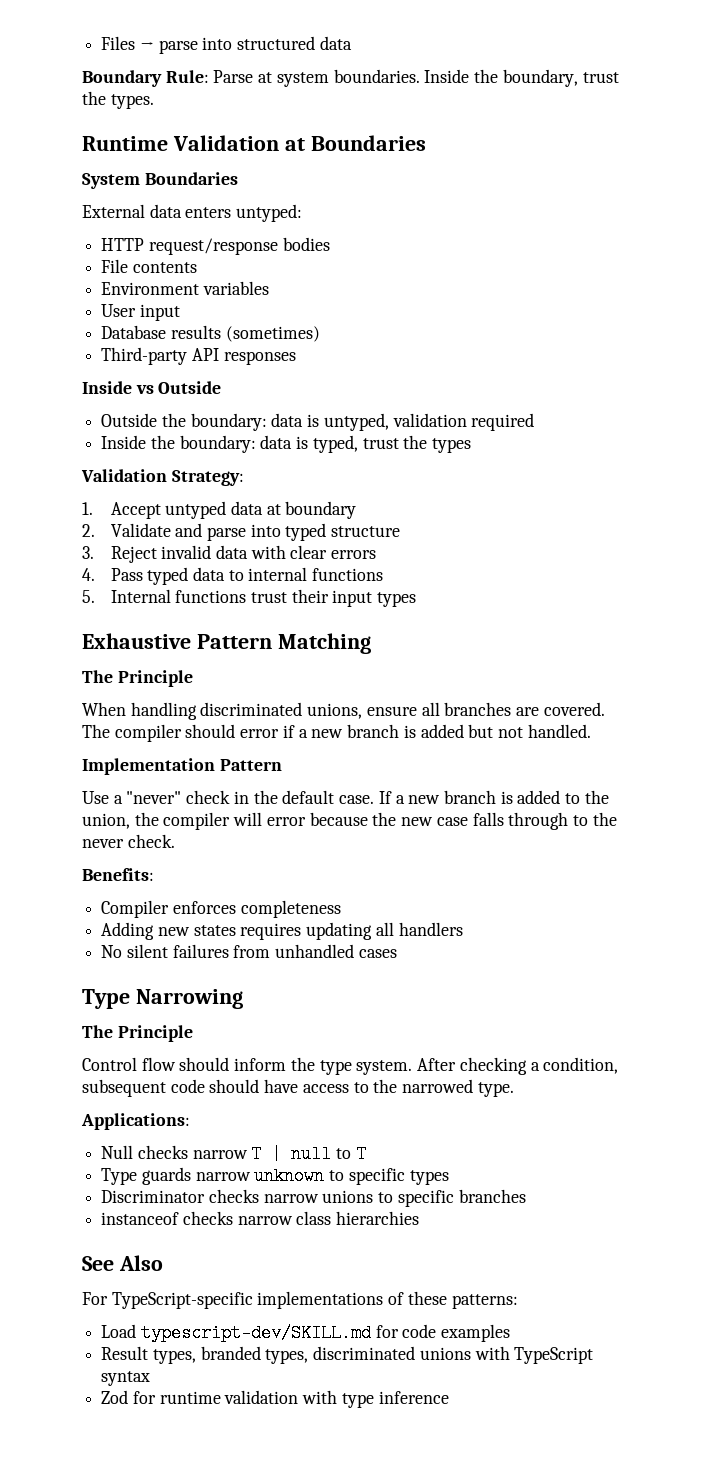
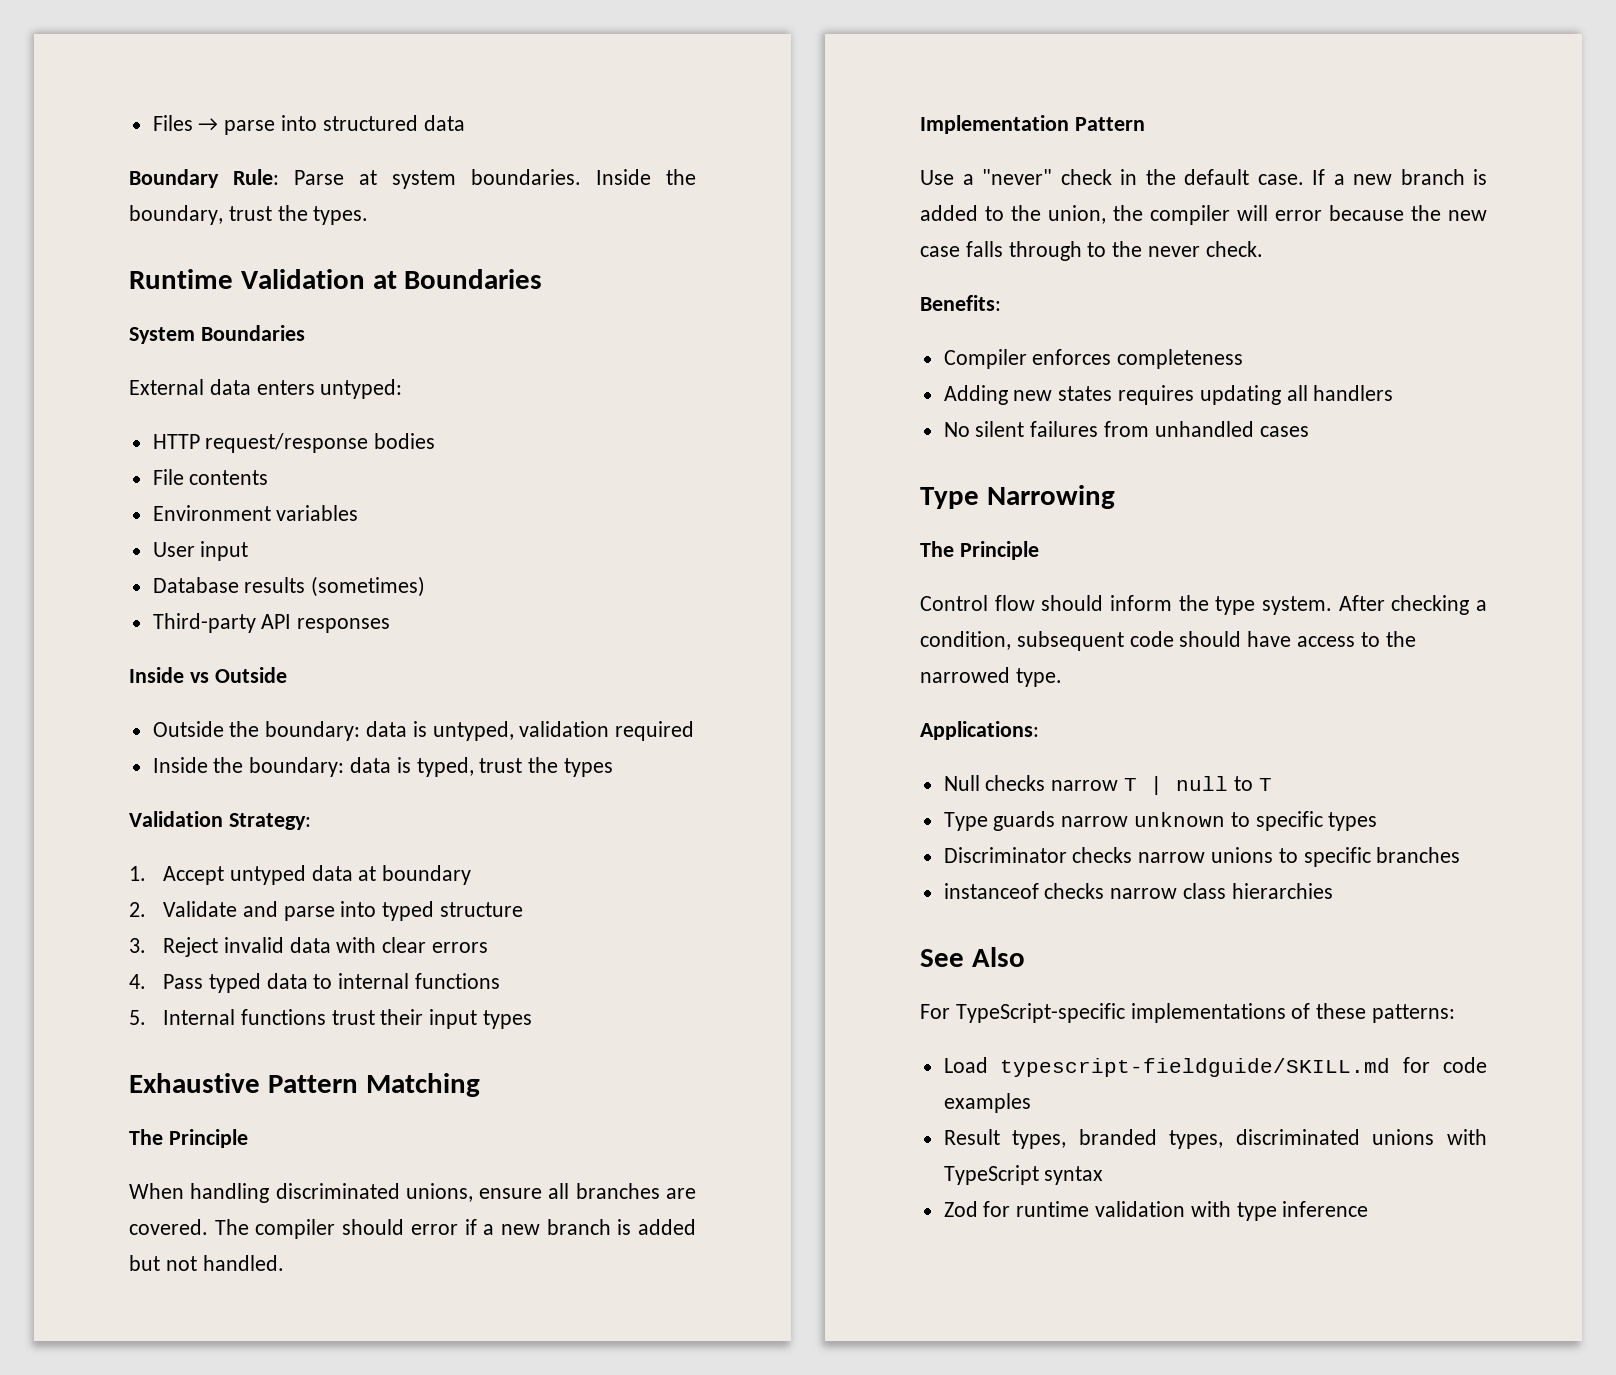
[140,1324,371,1342] typescript-dev/SKILL.md -> [1000,1058,1391,1077] typescript-fieldguide/SKILL.md

